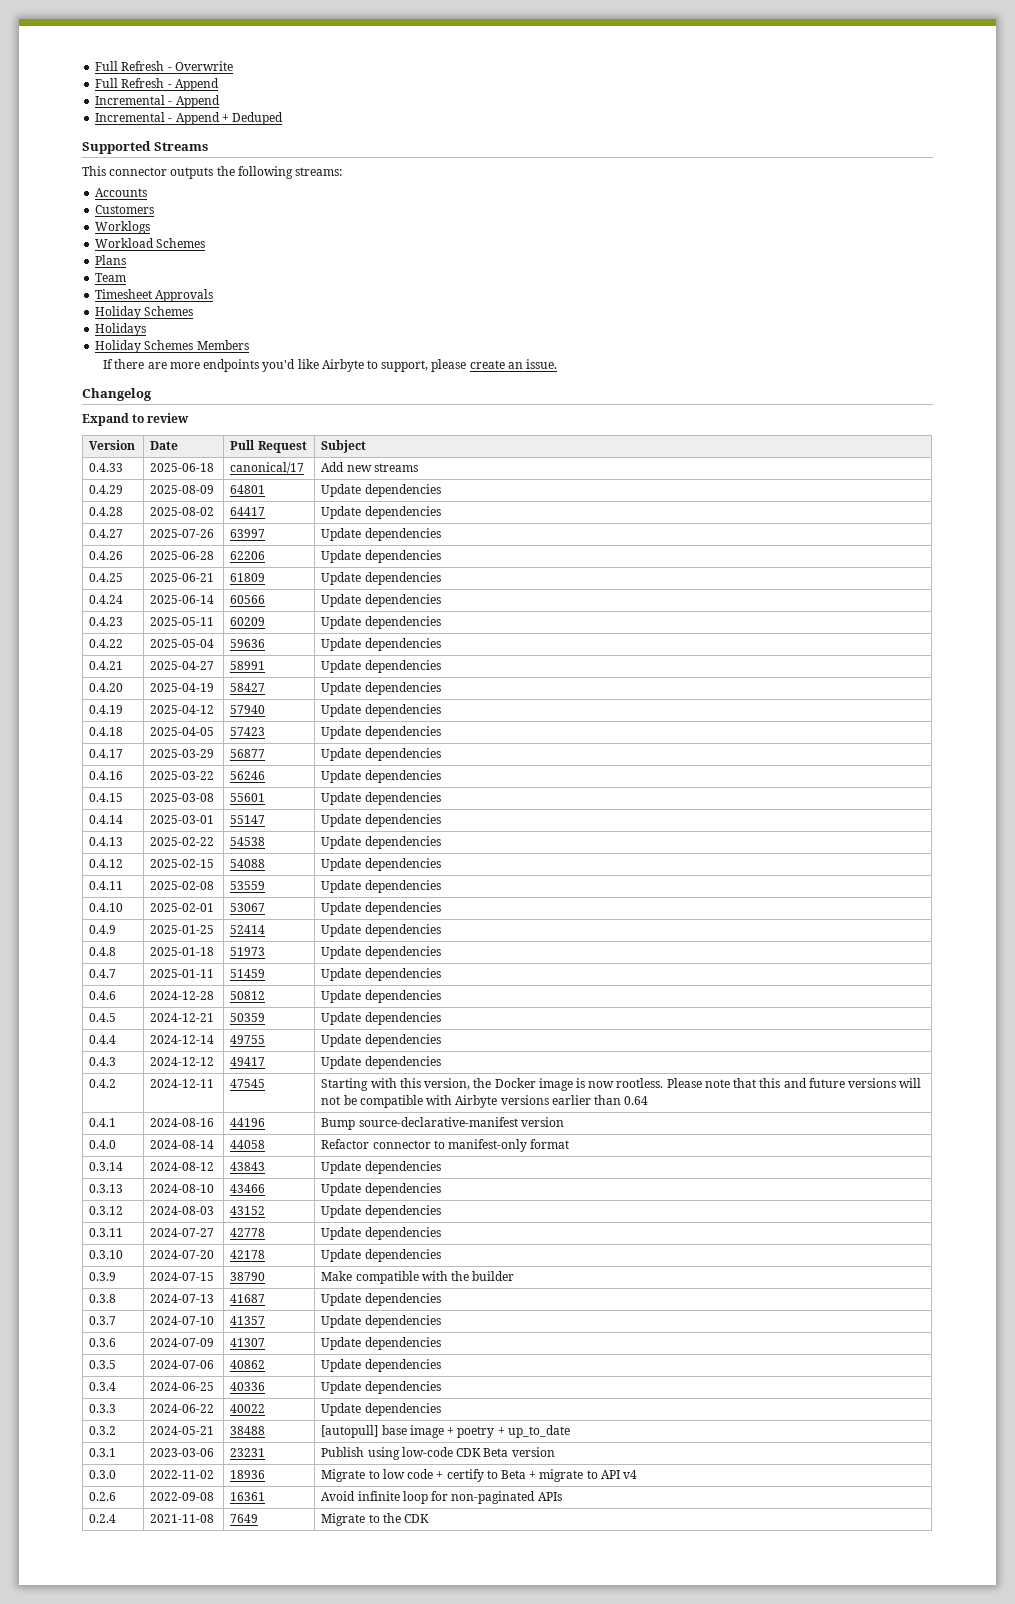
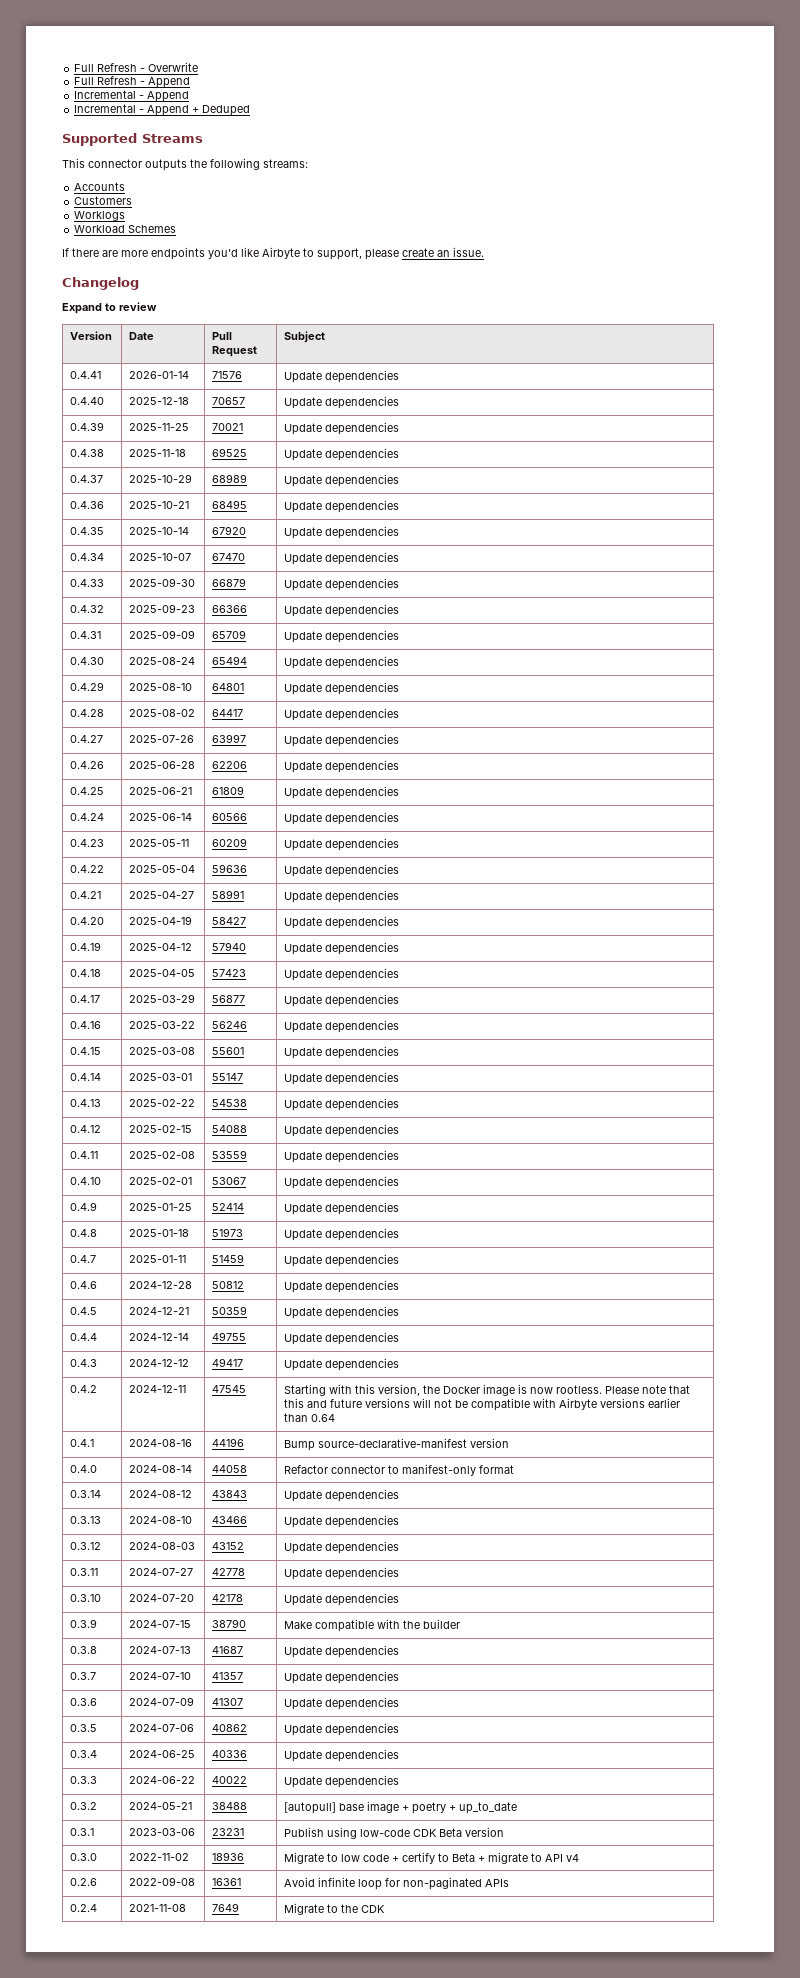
[95,255,127,265] [95,273,127,282] [95,289,214,302] [95,306,194,319] [95,323,147,336] [95,340,249,353] // Plans // Team // Timesheet Approvals // Holiday Schemes // Holidays // Holiday Schemes Members -> (177, 229) none
[89,463,124,472] [150,463,215,472] [230,462,305,474] [321,462,418,472] 0.4.33 | 2025-06-18 | canonical/17 | Add new streams -> [70,371,102,379] [129,371,190,379] [212,371,243,379] [284,370,400,383] [70,397,105,405] [129,397,190,405] [212,397,246,405] [284,396,400,409] [70,422,105,431] [129,423,190,431] [212,423,244,431] [284,422,400,435] [70,449,105,457] [129,449,187,457] [212,448,248,457] [284,448,400,461] [70,475,104,483] [129,474,193,483] [212,474,248,483] [284,474,400,487] [70,501,105,509] [129,501,190,509] [212,500,248,509] [284,500,400,513] [70,527,105,535] [129,527,190,535] [212,526,247,535] [284,526,400,539] [70,553,105,561] [129,553,192,561] [212,553,246,561] [284,552,400,565] [70,579,105,587] [129,578,196,587] [212,578,247,587] [284,578,400,591] [70,605,105,613] [129,604,196,613] [212,605,248,613] [284,604,400,617] [70,631,102,639] [129,630,196,639] [212,630,247,639] [284,630,400,643] [70,657,105,665] [129,657,196,665] [212,656,248,665] [284,656,400,669] 0.4.41 | 2026-01-14 | 71576 | Update dependencies // 0.4.40 | 2025-12-18 | 70657 | Update dependencies // 0.4.39 | 2025-11-25 | 70021 | Update dependencies // 0.4.38 | 2025-11-18 | 69525 | Update dependencies // 0.4.37 | 2025-10-29 | 68989 | Update dependencies // 0.4.36 | 2025-10-21 | 68495 | Update dependencies // 0.4.35 | 2025-10-14 | 67920 | Update dependencies // 0.4.34 | 2025-10-07 | 67470 | Update dependencies // 0.4.33 | 2025-09-30 | 66879 | Update dependencies // 0.4.32 | 2025-09-23 | 66366 | Update dependencies // 0.4.31 | 2025-09-09 | 65709 | Update dependencies // 0.4.30 | 2025-08-24 | 65494 | Update dependencies
[150,485,215,494] 2025-08-09 -> [129,683,193,691] 2025-08-10

